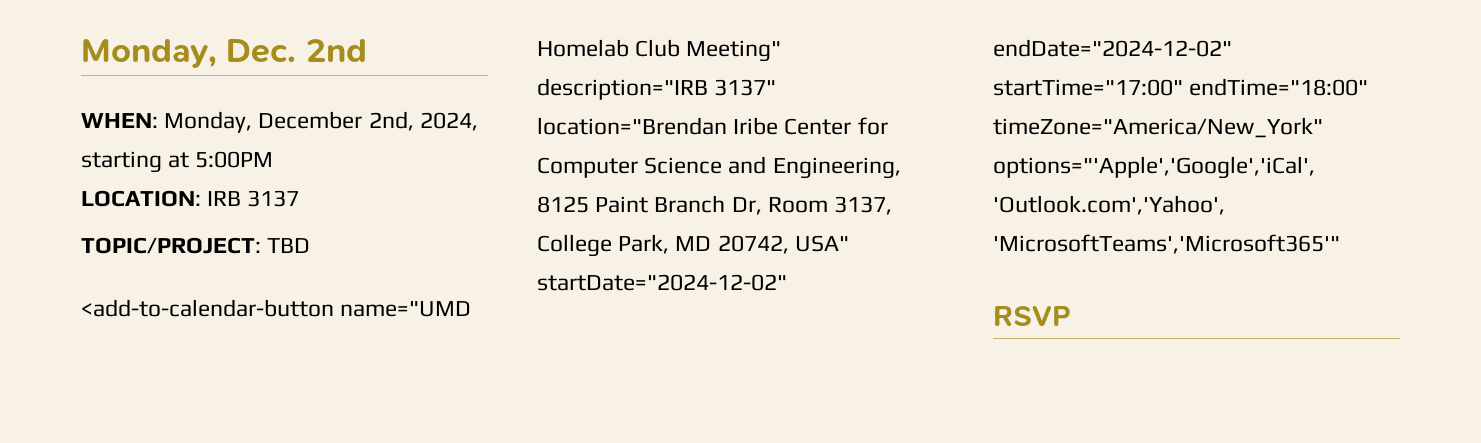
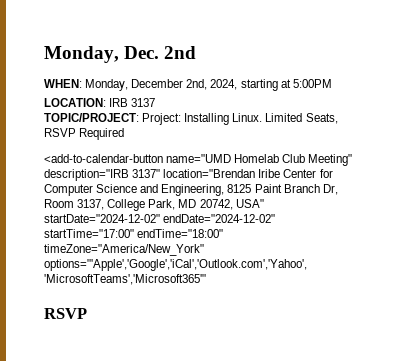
[267,238,311,253] TBD -> [142,113,338,125] [44,128,125,140] Project: Installing Linux. Limited Seats, RSVP Required

